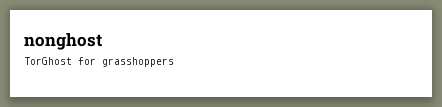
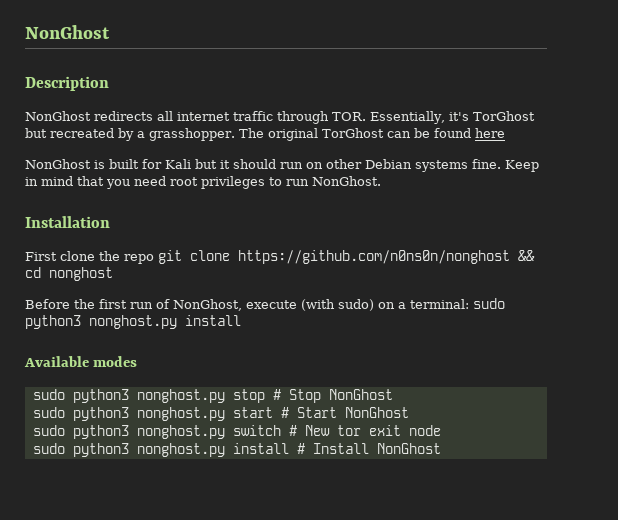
[24,33,102,50] [24,57,174,67] nonghost // TorGhost for grasshoppers -> [25,25,110,39] [25,76,109,91] [25,111,535,124] [25,128,505,141] [25,159,539,172] [25,176,381,189] [25,216,110,228] [25,250,535,264] [25,267,113,281] [25,298,505,311] [25,315,241,329] [24,356,138,367] [32,389,393,403] [32,407,409,421] [32,425,441,439] [32,443,441,457] NonGhost // Description // NonGhost redirects all internet traffic through TOR. Essentially, it's TorGhost but recreated by a grasshopper. The original TorGhost can be found here // NonGhost is built for Kali but it should run on other Debian systems fine. Keep in mind that you need root privileges to run NonGhost. // Installation // First clone the repo git clone https://github.com/n0ns0n/nonghost && cd nonghost // Before the first run of NonGhost, execute (with sudo) on a terminal: sudo python3 nonghost.py install // Available modes // sudo python3 nonghost.py stop # Stop NonGhost // sudo python3 nonghost.py start # Start NonGhost // sudo python3 nonghost.py switch # New tor exit node // sudo python3 nonghost.py install # Install NonGhost

